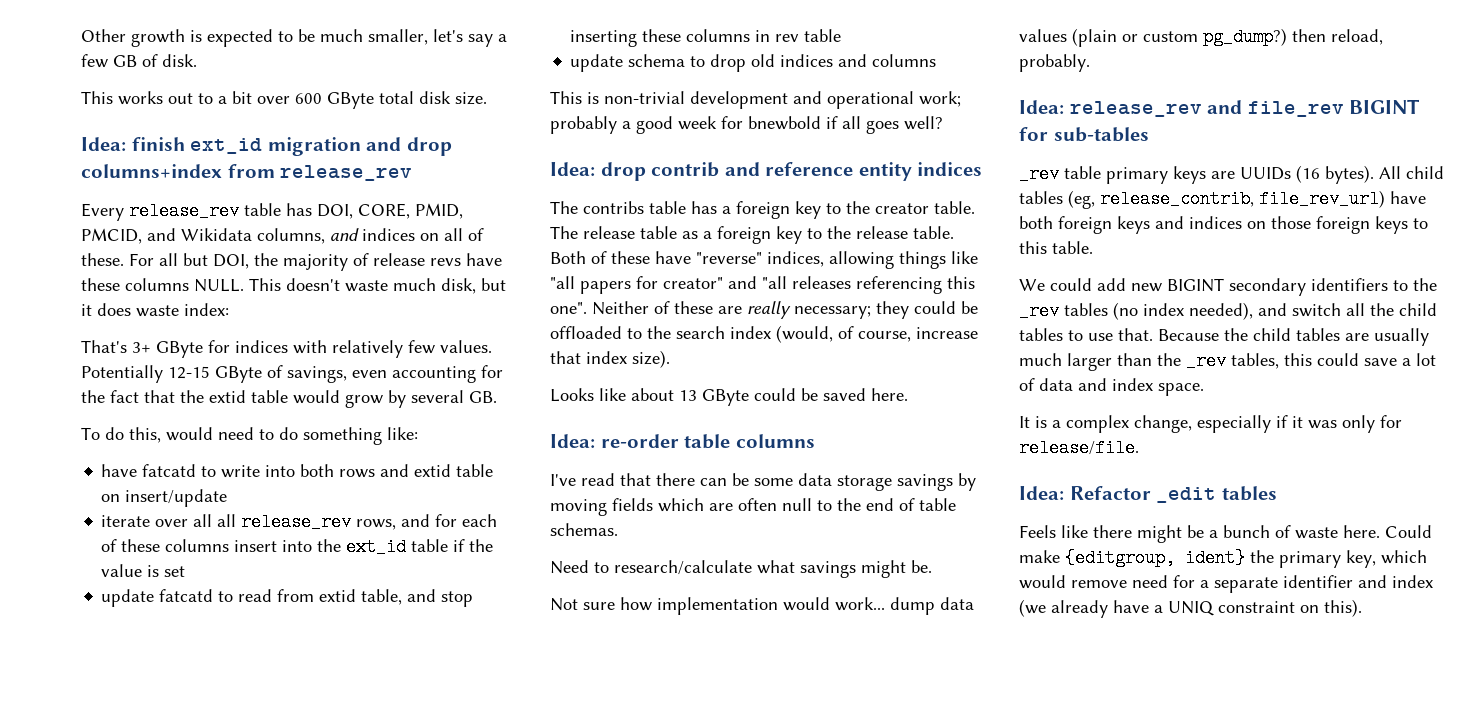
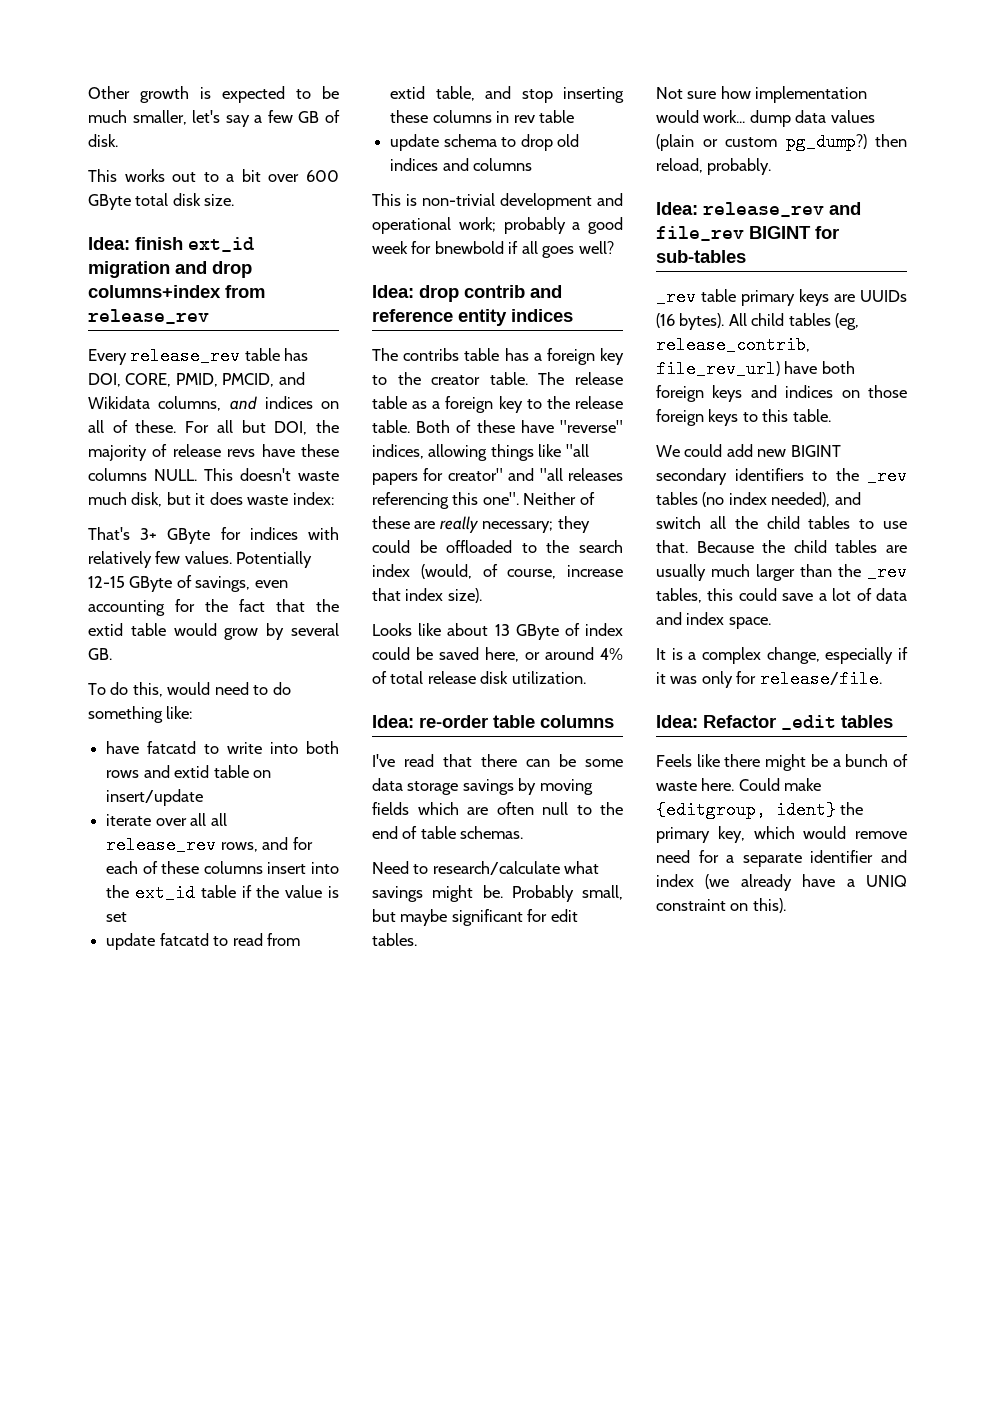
(749, 397) none -> [564,623,623,636] of index
[871,388,908,401] here. -> [485,647,623,662] [372,671,586,684] here, or around 4% of total release disk utilization.
(932, 566) none -> [511,885,623,902] [372,909,578,926] [372,933,417,946] Probably small, but maybe significant for edit tables.

